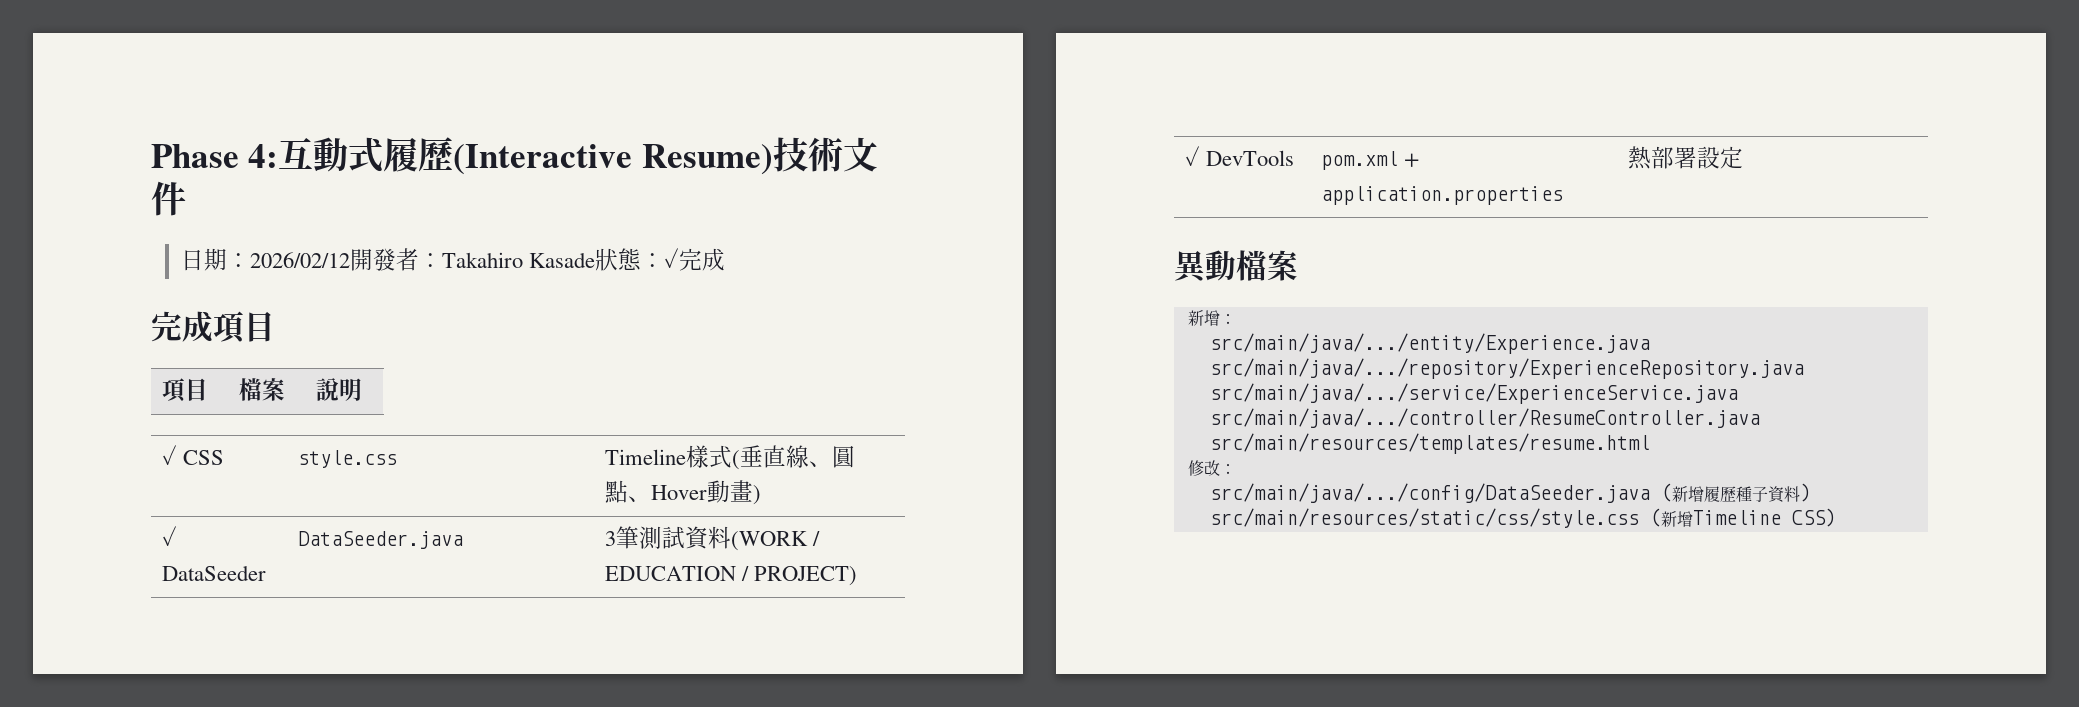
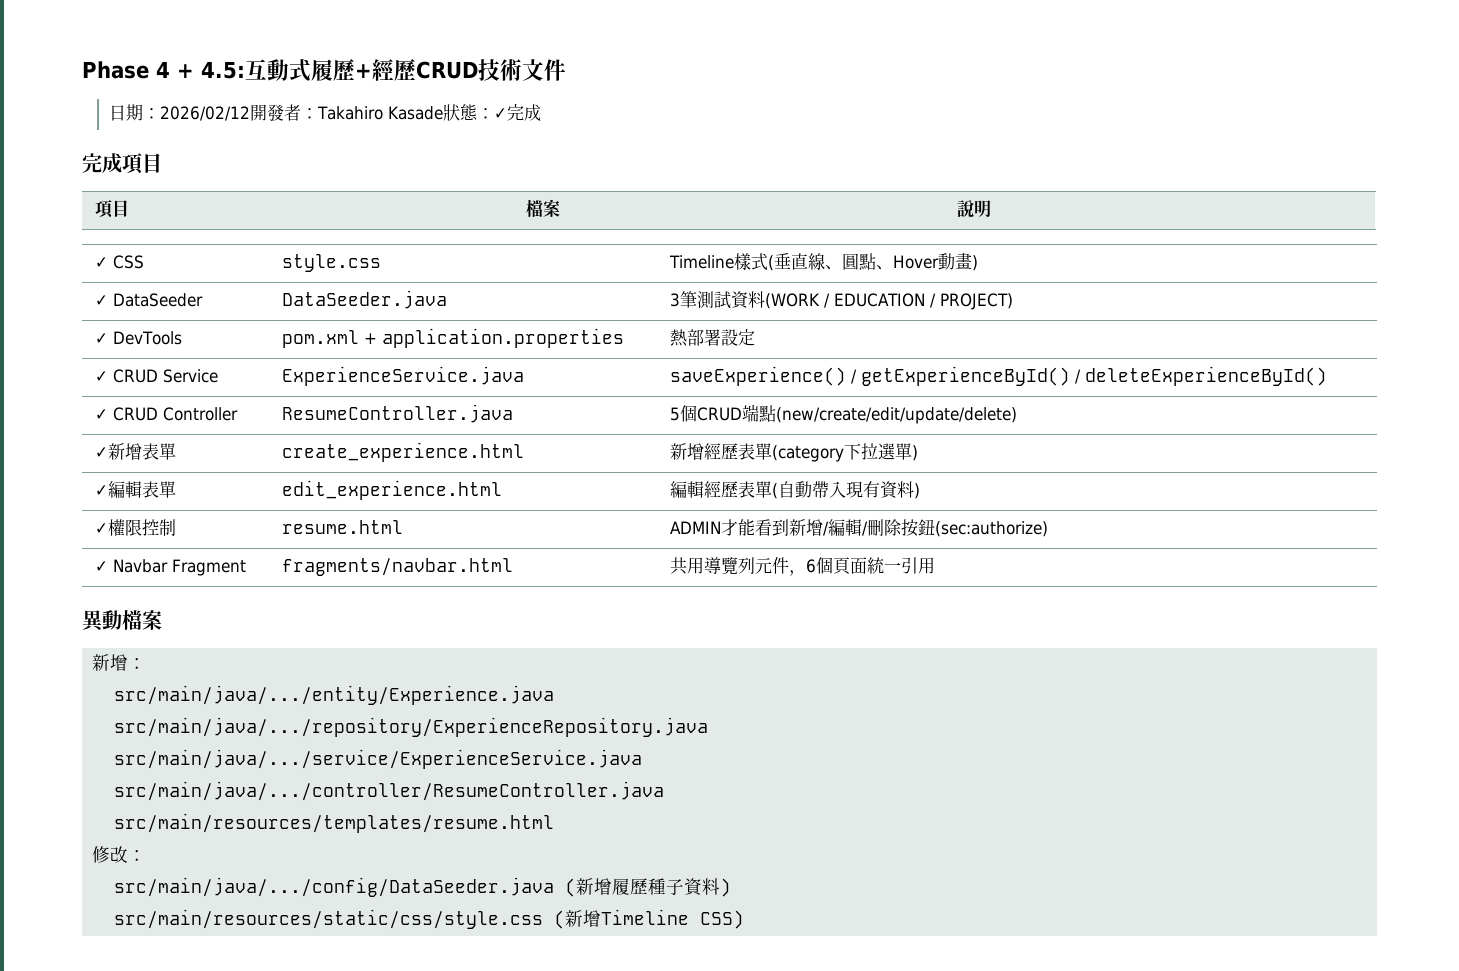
[248,137,773,175] 4:互動式履歷(Interactive Resume) -> [156,59,478,82] 4 + 4.5:互動式履歷+經歷CRUD
(1744, 157) none -> [94,369,218,383] [281,366,524,386] [669,366,1327,386] [94,407,238,421] [281,404,513,423] [669,404,1017,424] [94,443,176,460] [281,442,524,462] [669,443,918,462] [94,481,176,498] [281,480,502,500] [669,481,920,499] [94,519,176,536] [281,520,403,534] [669,519,1048,537] [94,559,246,576] [281,558,513,576] [669,557,935,576] // ✓ CRUD Service | ExperienceService.java | saveExperience() / getExperienceById() / deleteExperienceById() // ✓ CRUD Controller | ResumeController.java | 5個CRUD端點(new/create/edit/update/delete) // ✓新增表單 | create_experience.html | 新增經歷表單(category下拉選單) // ✓編輯表單 | edit_experience.html | 編輯經歷表單(自動帶入現有資料) // ✓權限控制 | resume.html | ADMIN才能看到新增/編輯/刪除按鈕(sec:authorize) // ✓ Navbar Fragment | fragments/navbar.html | 共用導覽列元件，6個頁面統一引用

